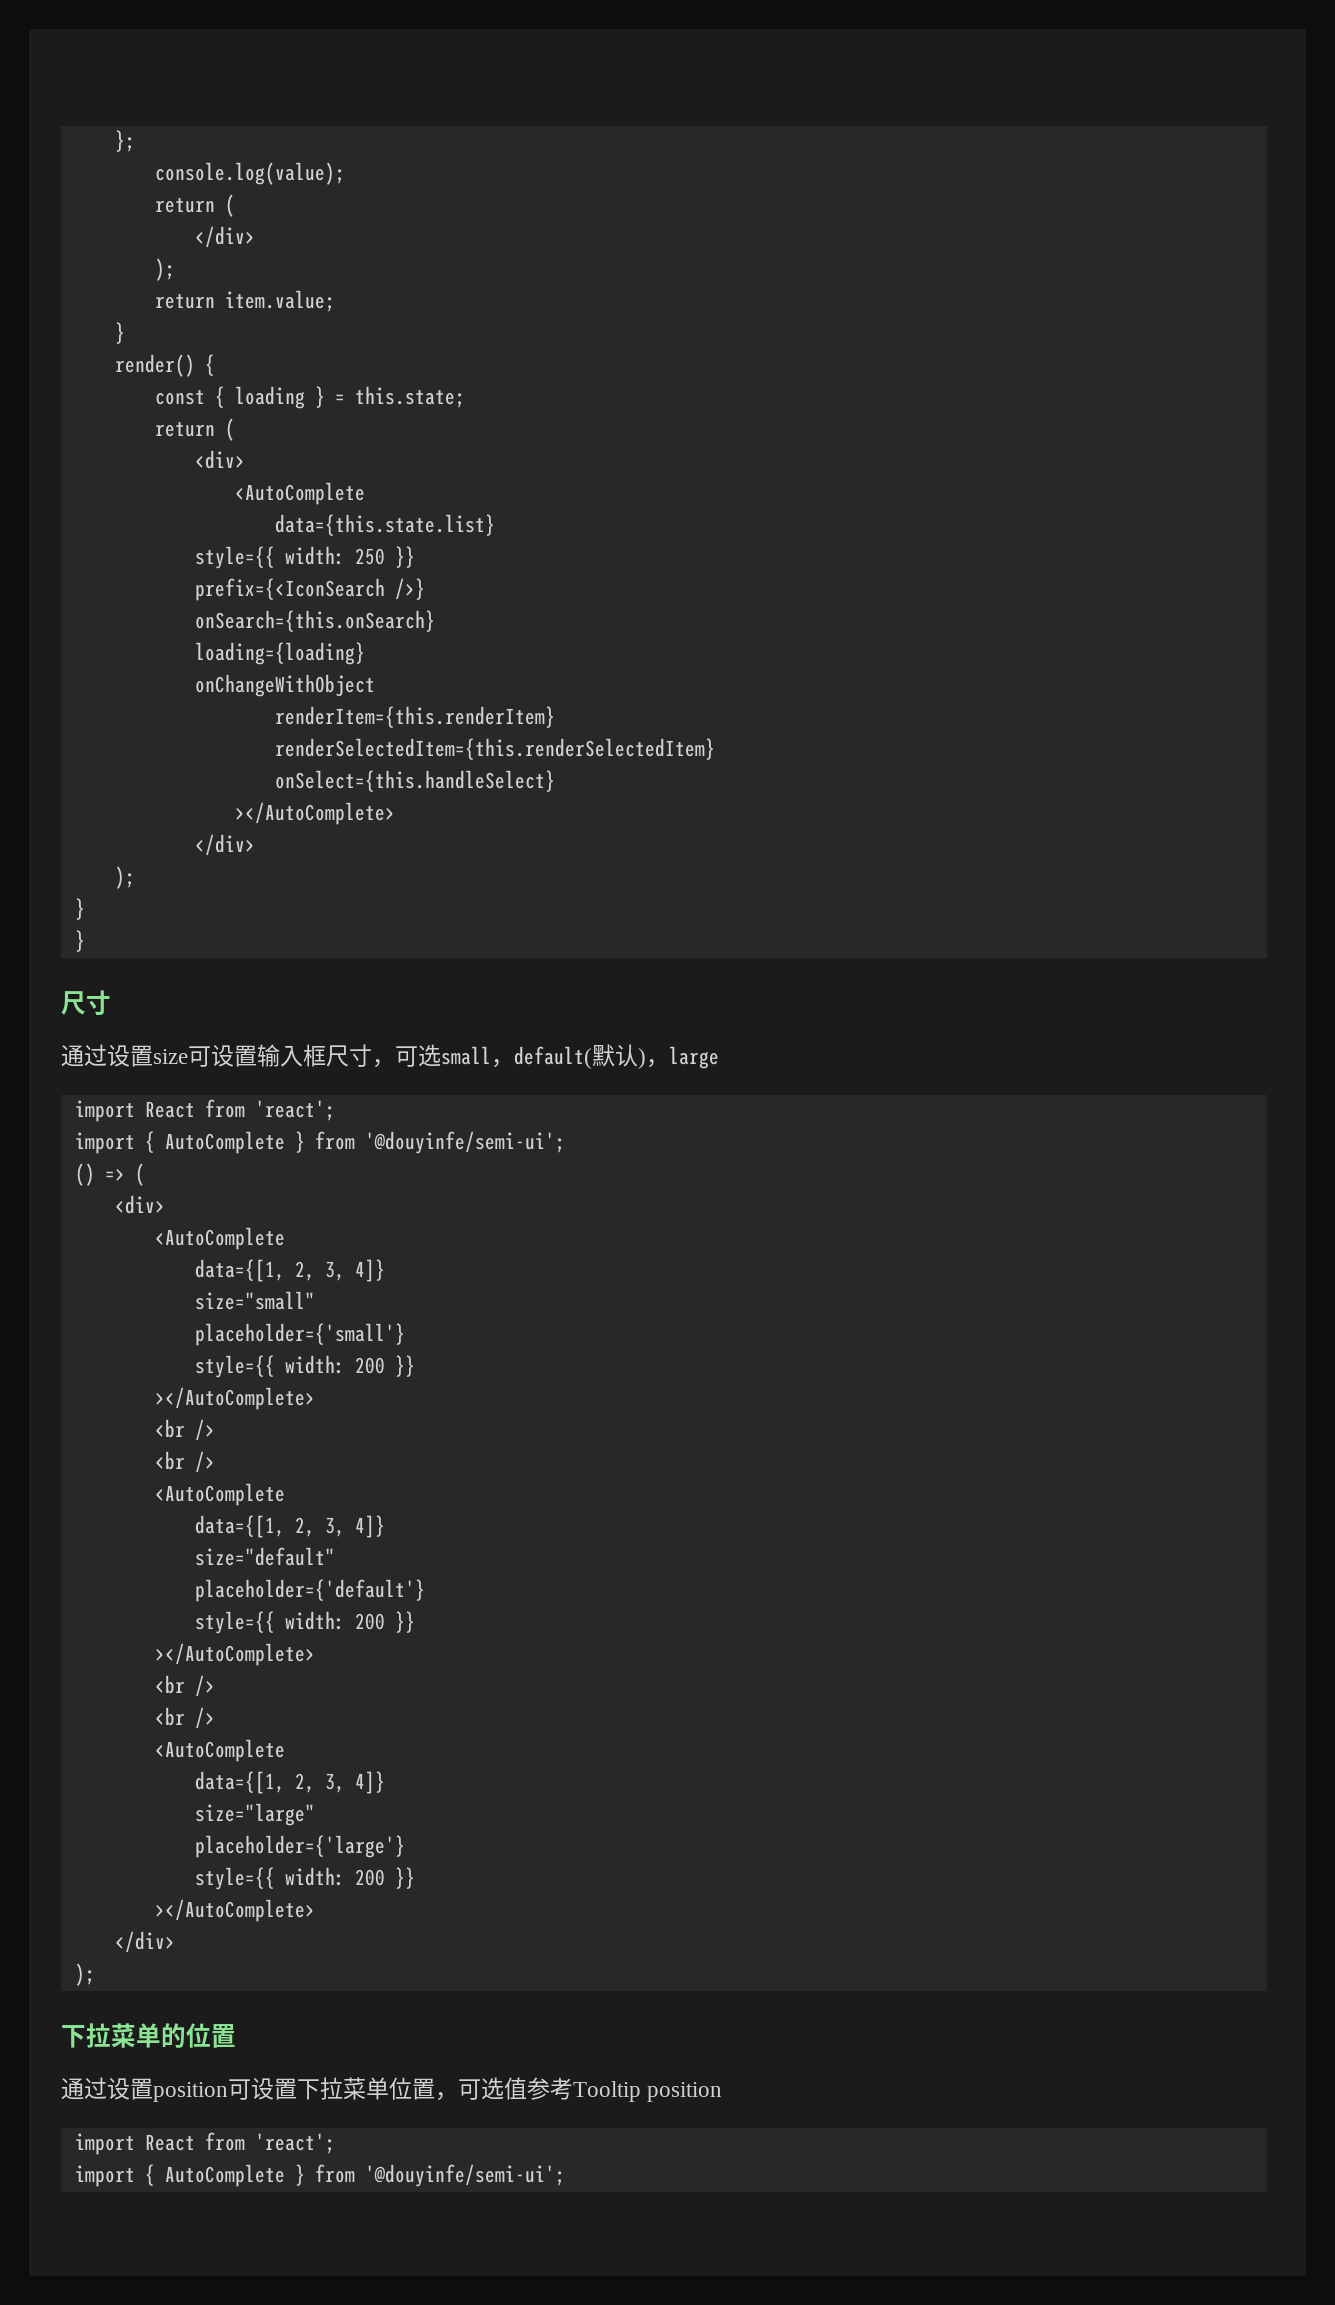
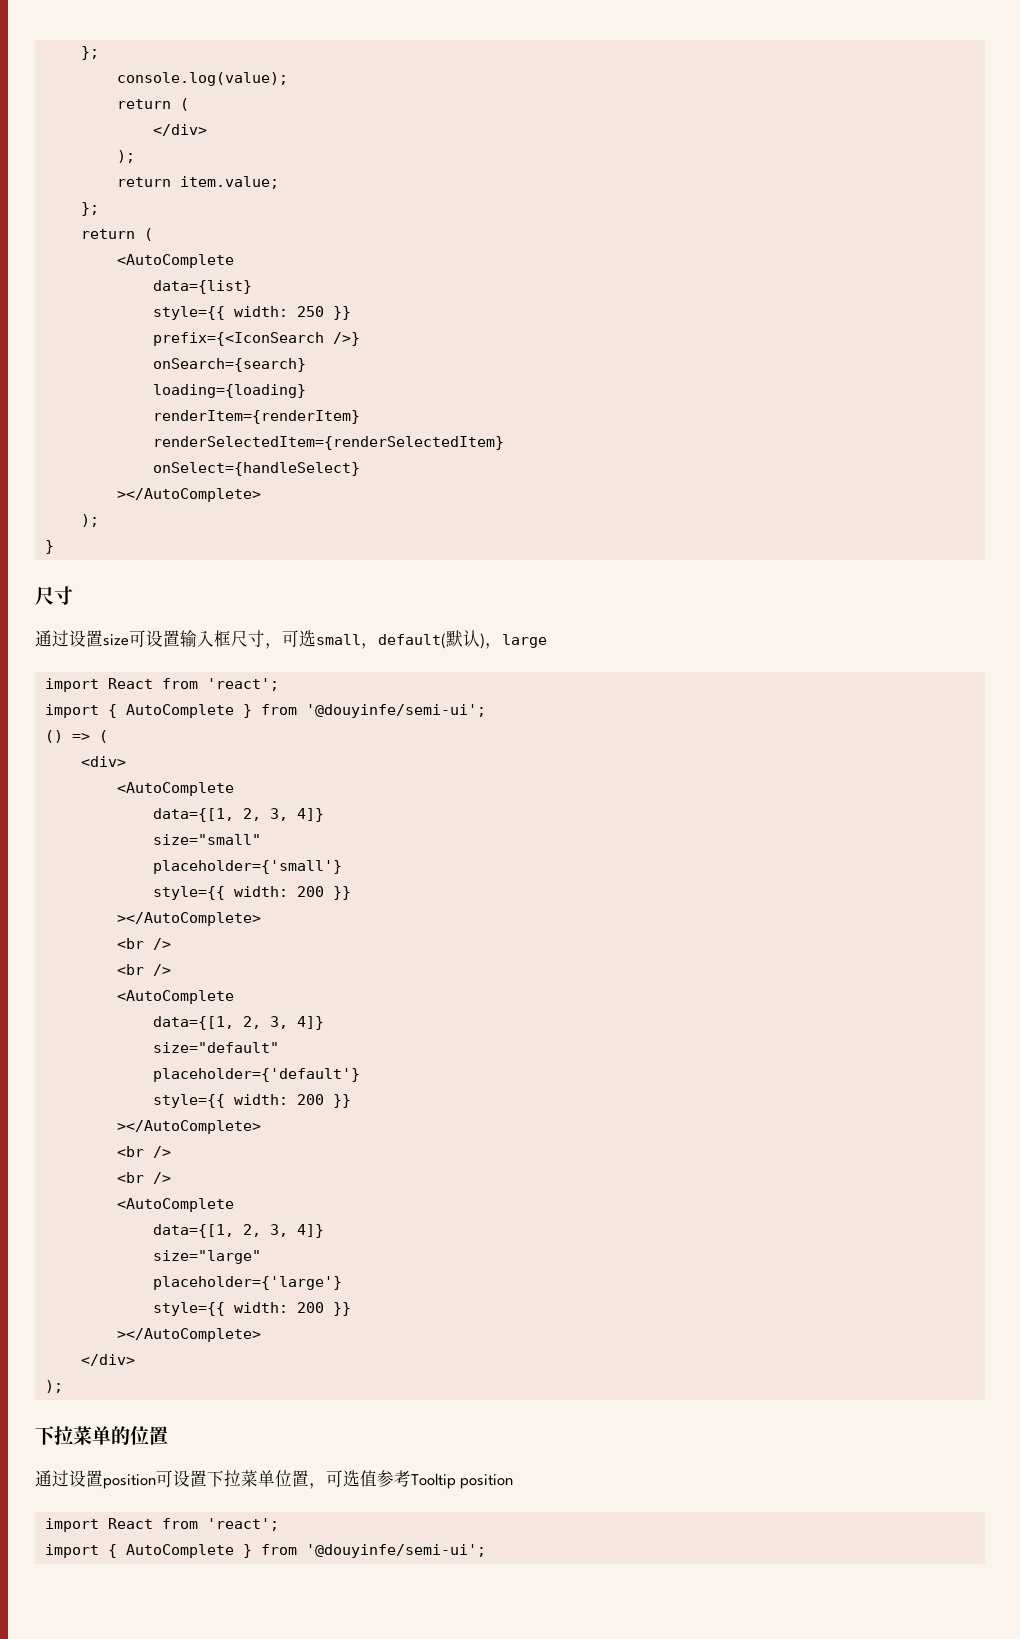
[114,322,125,344] [114,354,215,377] [154,386,465,409] [154,418,235,441] [194,450,245,469] [234,482,365,505] [274,514,495,536] } // render() { // const { loading } = this.state; // return ( // <div> // <AutoComplete // data={this.state.list} -> [80,202,99,216] [80,228,153,241] [116,254,234,268] [152,280,252,294] }; // return ( // <AutoComplete // data={list}
[194,610,435,632] onSearch={this.onSearch} -> [152,358,306,372] onSearch={search}
[194,674,375,697] [274,706,555,728] [274,738,715,760] [274,770,555,792] [234,802,395,825] [194,834,255,856] onChangeWithObject // renderItem={this.renderItem} // renderSelectedItem={this.renderSelectedItem} // onSelect={this.handleSelect} // ></AutoComplete> // </div> -> [152,410,360,424] [152,436,504,450] [152,462,360,476] [116,488,261,502] renderItem={renderItem} // renderSelectedItem={renderSelectedItem} // onSelect={handleSelect} // ></AutoComplete>
[74,930,85,952] // } -> (54, 547) none

